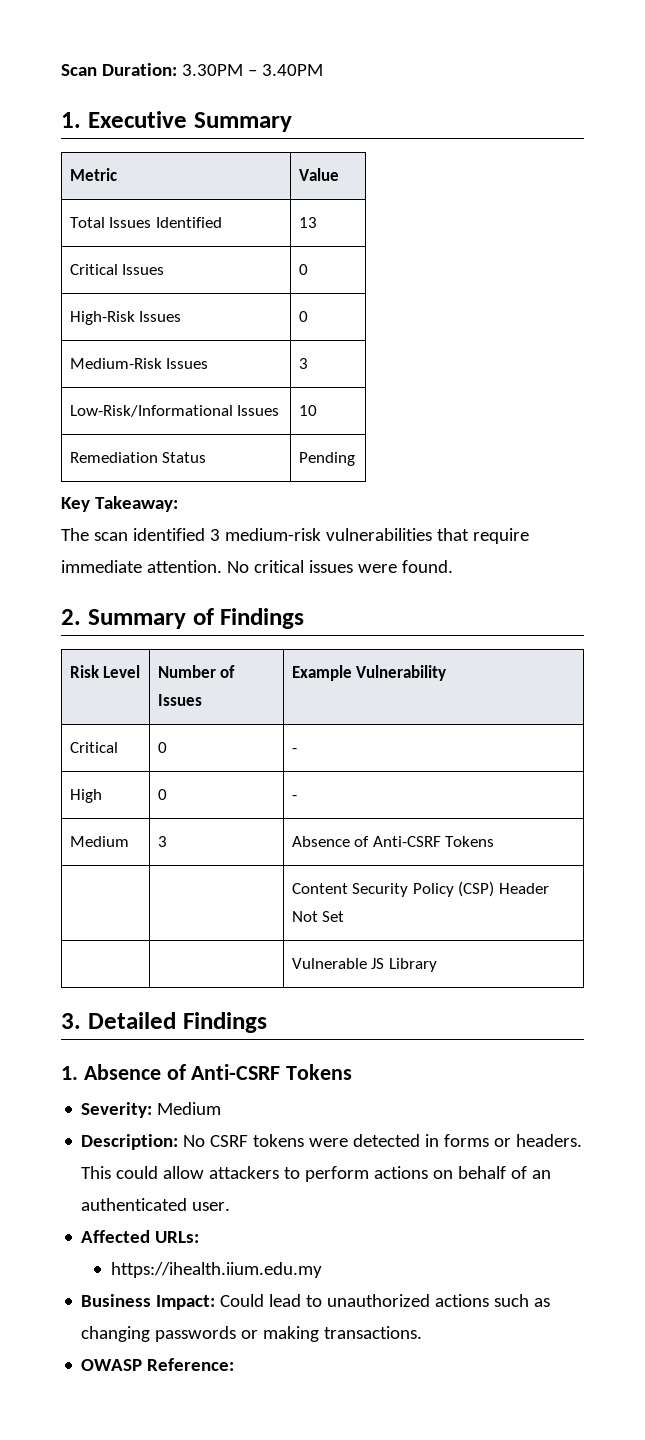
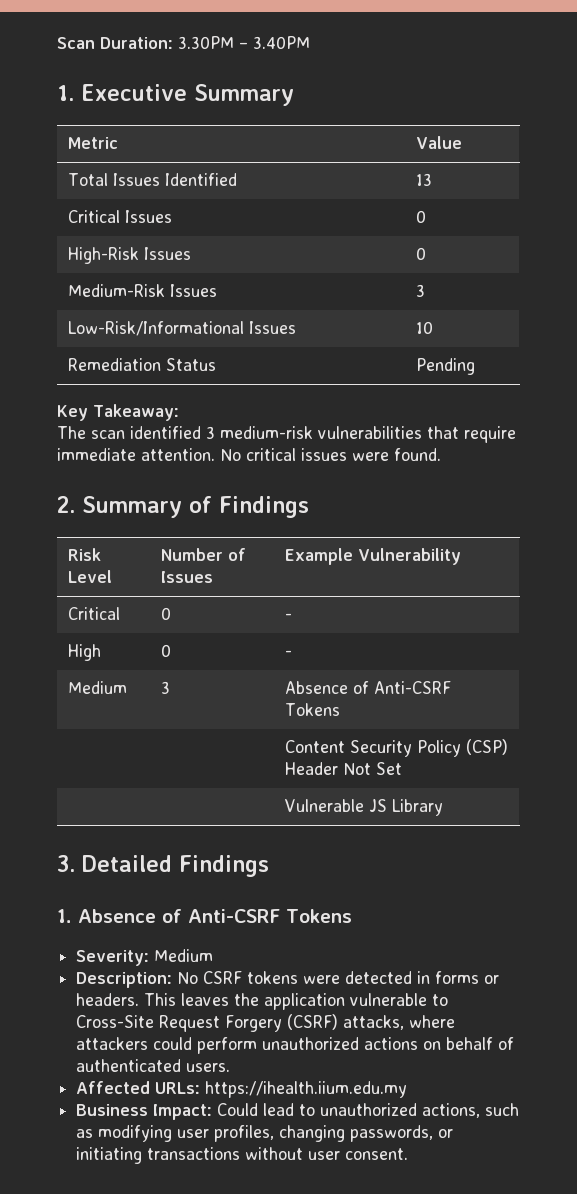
[116,1166,370,1182] could allow attackers to perform -> [181,993,449,1010] [76,1014,456,1032] [76,1037,360,1054] leaves the application vulnerable to Cross-Site Request Forgery (CSRF) attacks, where attackers could perform unauthorized
[532,1170,552,1179] [81,1198,231,1211] an authenticated user. -> [76,1059,231,1072] authenticated users.
(200, 1237) // -> (201, 1088) none
[435,1294,490,1307] actions -> [422,1103,481,1118] actions,
[81,1326,423,1342] [81,1358,235,1371] changing passwords or making transactions. // OWASP Reference: -> [98,1125,454,1142] [76,1147,409,1164] modifying user profiles, changing passwords, or initiating transactions without user consent.

